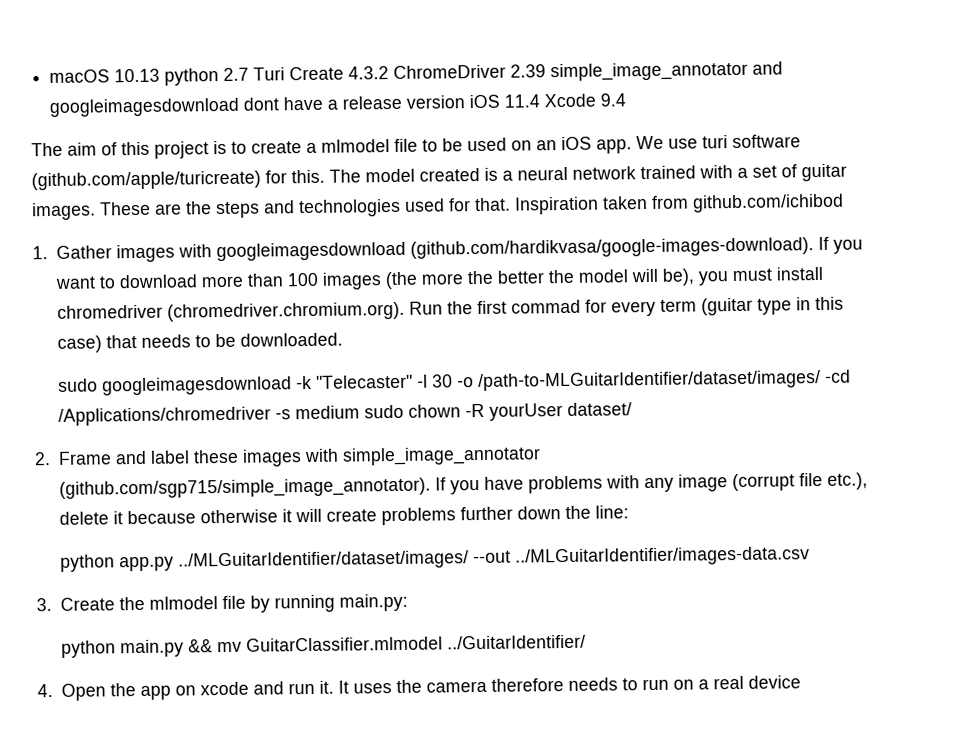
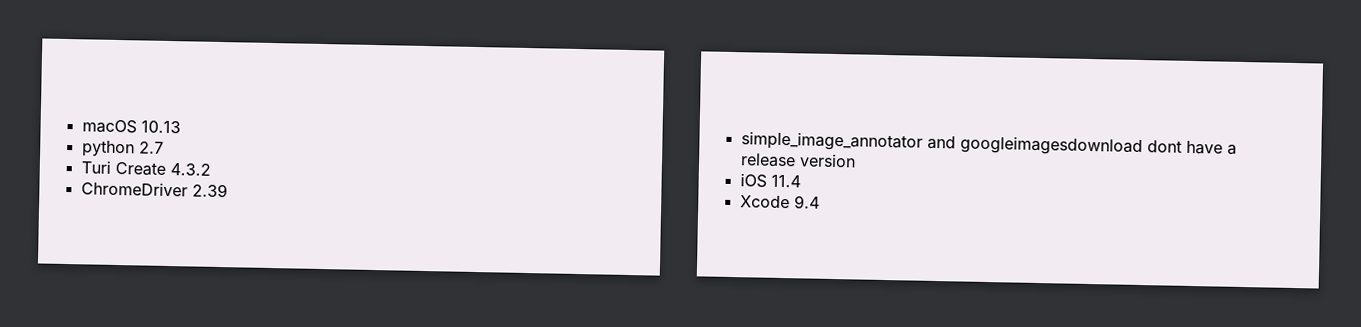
(161, 75) none -> (181, 127) //
(250, 74) none -> (164, 147) //
(390, 73) none -> (211, 169) //
(547, 71) none -> (228, 190) //
(466, 102) none -> (856, 160) //
(541, 101) none -> (801, 181) //
[31,134,801,159] [31,163,847,191] [32,193,844,221] [32,236,863,263] [54,266,823,290] [56,296,844,322] [56,332,343,353] [57,369,851,396] [57,402,632,426] [34,446,541,467] [58,472,868,499] [58,505,629,526] [59,546,810,572] [36,593,408,613] [60,634,586,658] [37,675,801,701] // The aim of this project is to create a mlmodel file to be used on an iOS app. We use turi software (github.com/apple/turicreate) for this. The model created is a neural network trained with a set of guitar images. These are the steps and technologies used for that. Inspiration taken from github.com/ichibod // 1. Gather images with googleimagesdownload (github.com/hardikvasa/google-images-download). If you want to download more than 100 images (the more the better the model will be), you must install chromedriver (chromedriver.chromium.org). Run the first commad for every term (guitar type in this case) that needs to be downloaded. // sudo googleimagesdownload -k "Telecaster" -l 30 -o /path-to-MLGuitarIdentifier/dataset/images/ -cd /Applications/chromedriver -s medium sudo chown -R yourUser dataset/ // 2. Frame and label these images with simple_image_annotator (github.com/sgp715/simple_image_annotator). If you have problems with any image (corrupt file etc.), delete it because otherwise it will create problems further down the line: // python app.py ../MLGuitarIdentifier/dataset/images/ --out ../MLGuitarIdentifier/images-data.csv // 3. Create the mlmodel file by running main.py: // python main.py && mv GuitarClassifier.mlmodel ../GuitarIdentifier/ // 4. Open the app on xcode and run it. It uses the camera therefore needs to run on a real device -> (820, 202) none

